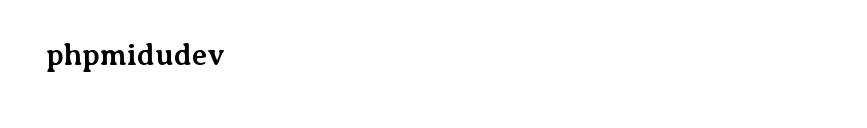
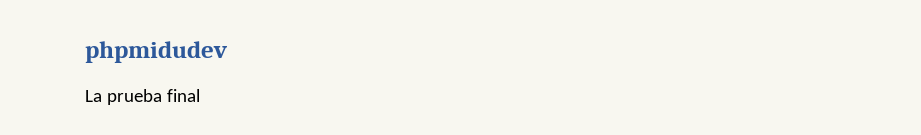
(225, 57) none -> [85,89,200,105] // La prueba final

